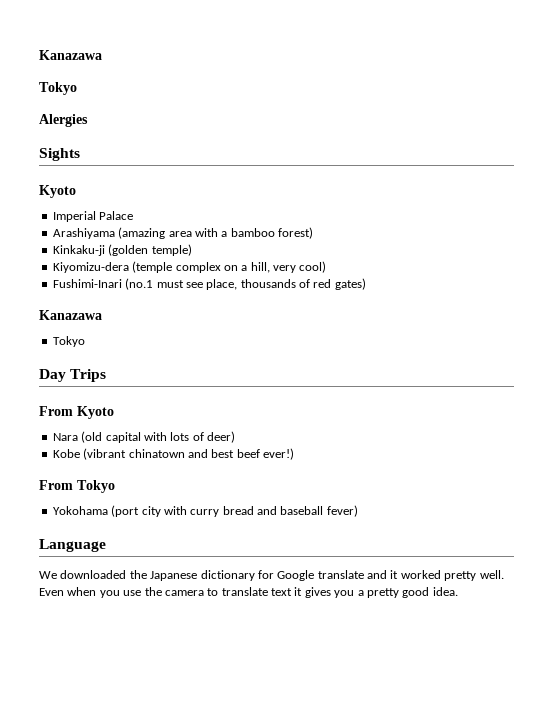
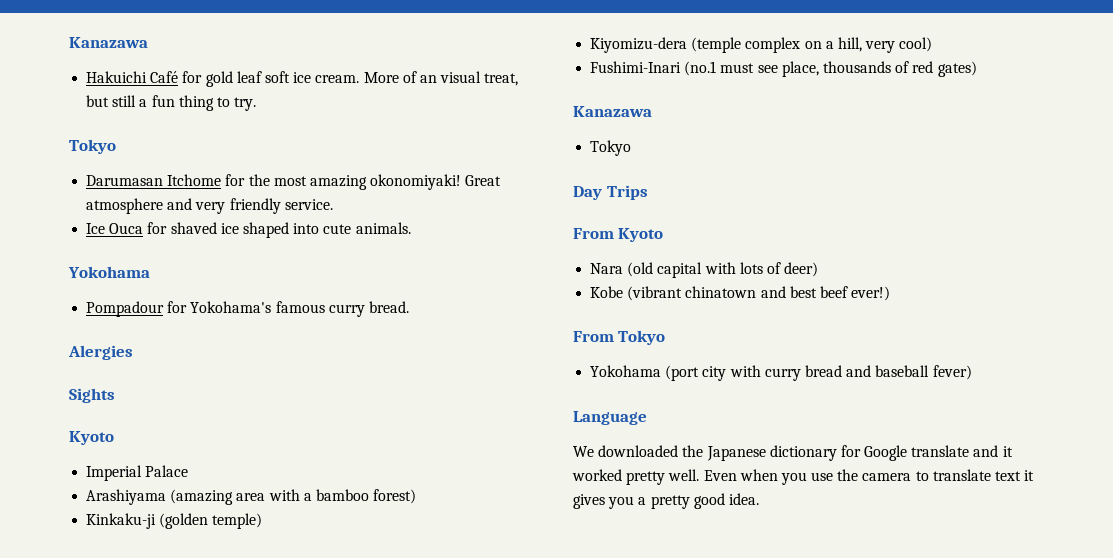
[39,50,102,60] [39,82,77,95] Kanazawa // Tokyo -> [69,37,148,48] [86,71,519,87] [86,95,257,111] [69,139,116,154] [86,174,502,190] [86,198,333,214] [86,222,411,238] [68,266,150,278] [86,301,409,317] Kanazawa // Hakuichi Café for gold leaf soft ice cream. More of an visual treat, but still a fun thing to try. // Tokyo // Darumasan Itchome for the most amazing okonomiyaki! Great atmosphere and very friendly service. // Ice Ouca for shaved ice shaped into cute animals. // Yokohama // Pompadour for Yokohama's famous curry bread.

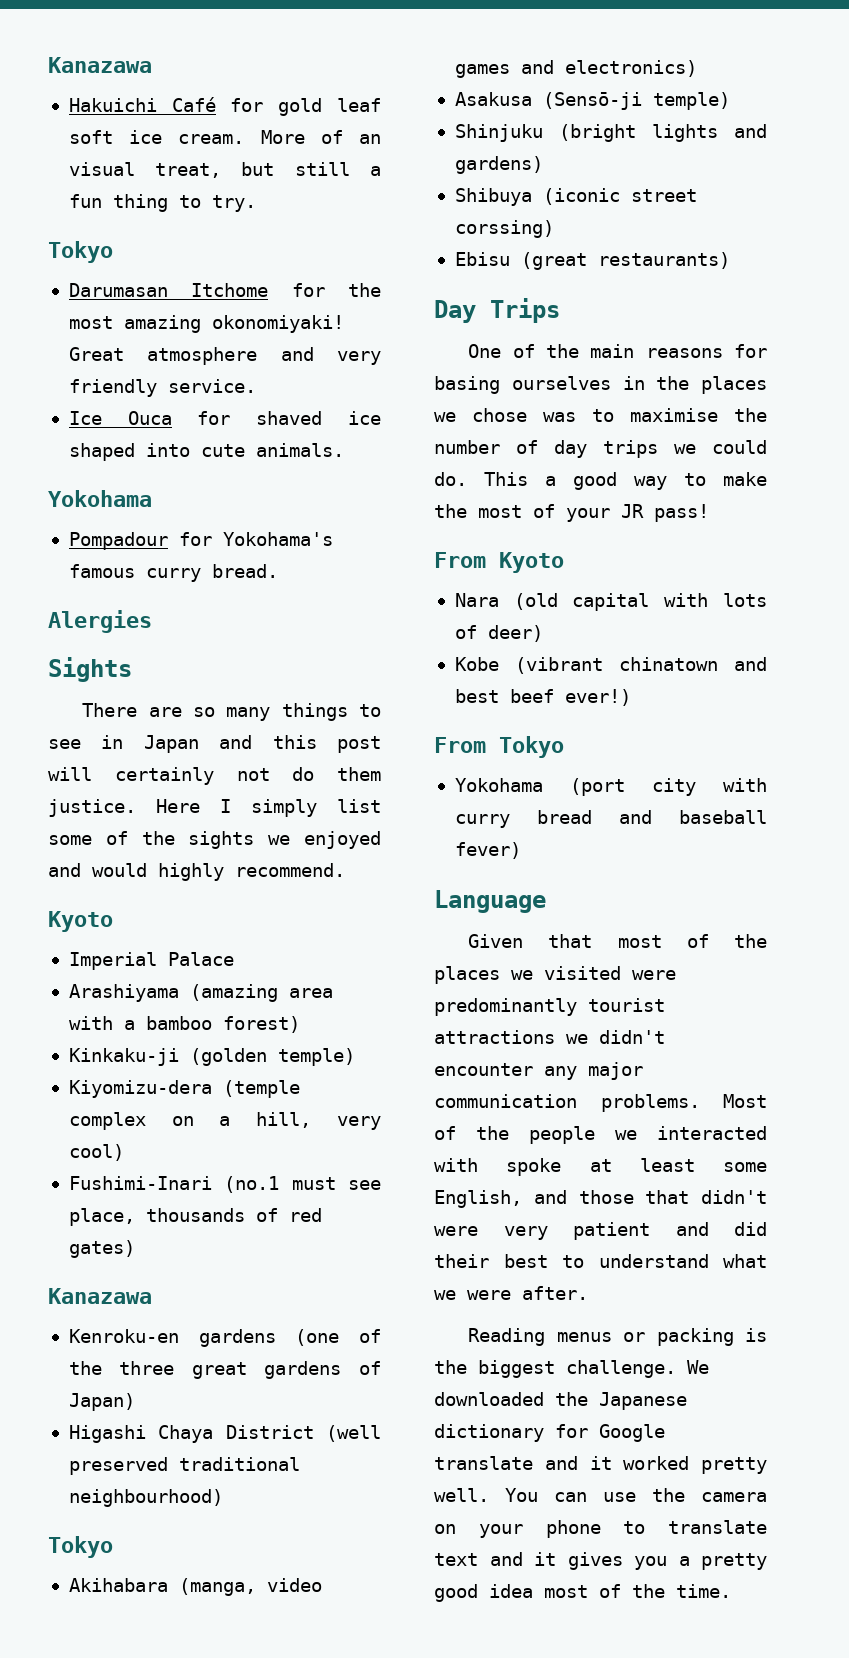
(115, 395) none -> [82,703,381,721] [48,735,381,753] [48,767,381,785] [48,799,381,817] [48,831,381,849] [48,863,345,881] // There are so many things to see in Japan and this post will certainly not do them justice. Here I simply list some of the sights we enjoyed and would highly recommend.
[590,140,632,156] [573,185,648,200] Tokyo // Day Trips -> [68,1329,382,1347] [68,1361,381,1379] [68,1393,135,1411] [68,1425,381,1443] [68,1457,300,1475] [68,1489,223,1507] [48,1536,113,1558] [68,1578,322,1596] [454,60,697,78] [454,92,730,110] [454,124,767,142] [454,156,543,174] [454,188,697,206] [454,220,554,238] [454,252,730,270] [434,298,560,323] [468,344,767,358] [434,376,767,394] [434,408,767,422] [434,440,767,458] [434,472,767,490] [434,504,709,522] Kenroku-en gardens (one of the three great gardens of Japan) // Higashi Chaya District (well preserved traditional neighbourhood) // Tokyo // Akihabara (manga, video games and electronics) // Asakusa (Sensō-ji temple) // Shinjuku (bright lights and gardens) // Shibuya (iconic street corssing) // Ebisu (great restaurants) // Day Trips // One of the main reasons for basing ourselves in the places we chose was to maximise the number of day trips we could do. This a good way to make the most of your JR pass!
(647, 418) none -> [468,934,767,948] [434,966,676,984] [434,998,665,1016] [434,1030,665,1044] [434,1062,643,1080] [434,1094,767,1112] [434,1126,767,1144] [434,1158,767,1176] [434,1190,767,1208] [434,1222,767,1240] [434,1254,767,1268] [434,1286,588,1300] [468,1328,767,1346] [434,1360,676,1378] Given that most of the places we visited were predominantly tourist attractions we didn't encounter any major communication problems. Most of the people we interacted with spoke at least some English, and those that didn't were very patient and did their best to understand what we were after. // Reading menus or packing is the biggest challenge.
[703,469,912,485] Even when you use the camera -> [505,1488,767,1502] [434,1520,601,1538] You can use the camera on your phone
(1022, 476) none -> [489,1552,523,1566] and
[728,493,759,505] idea. -> [489,1584,731,1598] idea most of the time.

